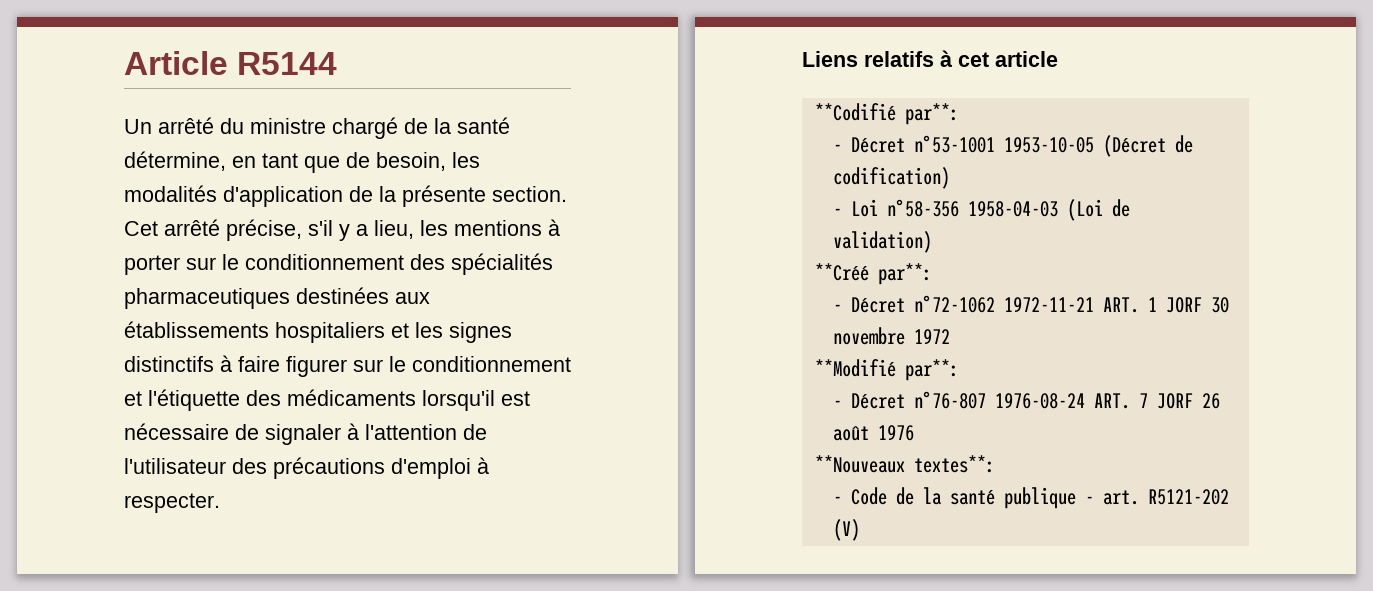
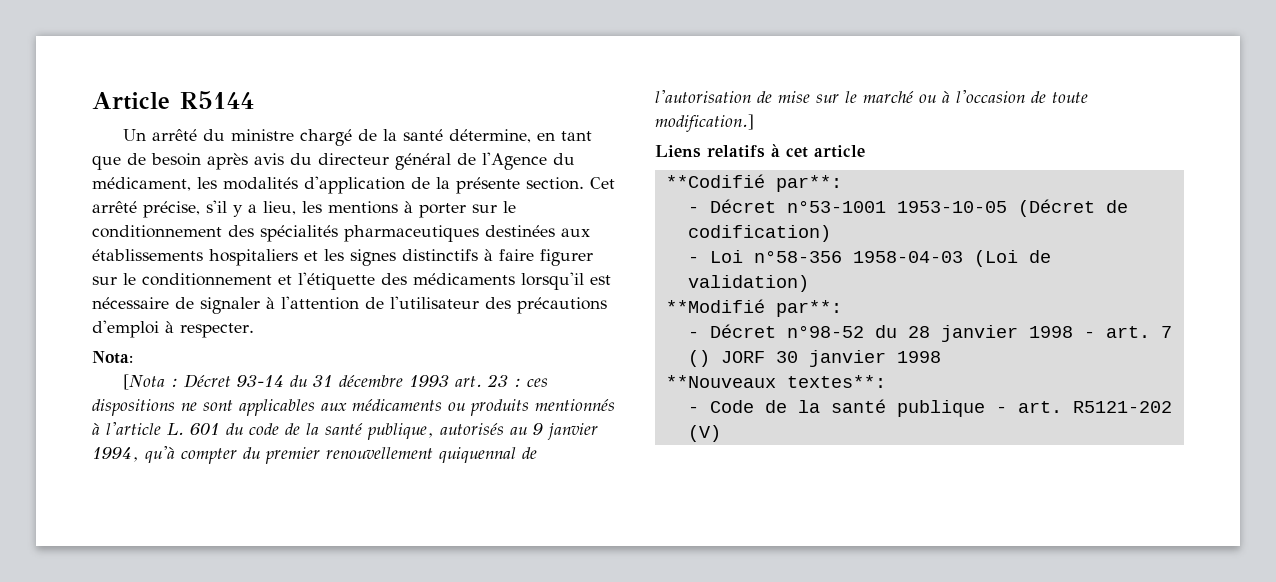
[376,152,446,171] besoin, -> [151,152,575,170] [92,177,191,191] besoin après avis du directeur général de l'Agence du médicament,
(220, 503) none -> [92,351,133,364] [122,374,548,390] [92,399,615,416] [92,422,598,440] [92,446,537,464] [655,90,1088,103] [655,114,754,132] // Nota: // [Nota : Décret 93-14 du 31 décembre 1993 art. 23 : ces dispositions ne sont applicables aux médicaments ou produits mentionnés à l'article L. 601 du code de la santé publique, autorisés au 9 janvier 1994, qu'à compter du premier renouvellement quiquennal de l'autorisation de mise sur le marché ou à l'occasion de toute modification.]
[814,263,932,285] [832,295,1229,313] [832,327,950,345] [814,359,959,381] [832,391,1220,409] [832,425,914,441] **Créé par**: // - Décret n°72-1062 1972-11-21 ART. 1 JORF 30 novembre 1972 // **Modifié par**: // - Décret n°76-807 1976-08-24 ART. 7 JORF 26 août 1976 -> [665,299,842,317] [687,324,1172,342] [687,350,941,367] **Modifié par**: // - Décret n°98-52 du 28 janvier 1998 - art. 7 () JORF 30 janvier 1998

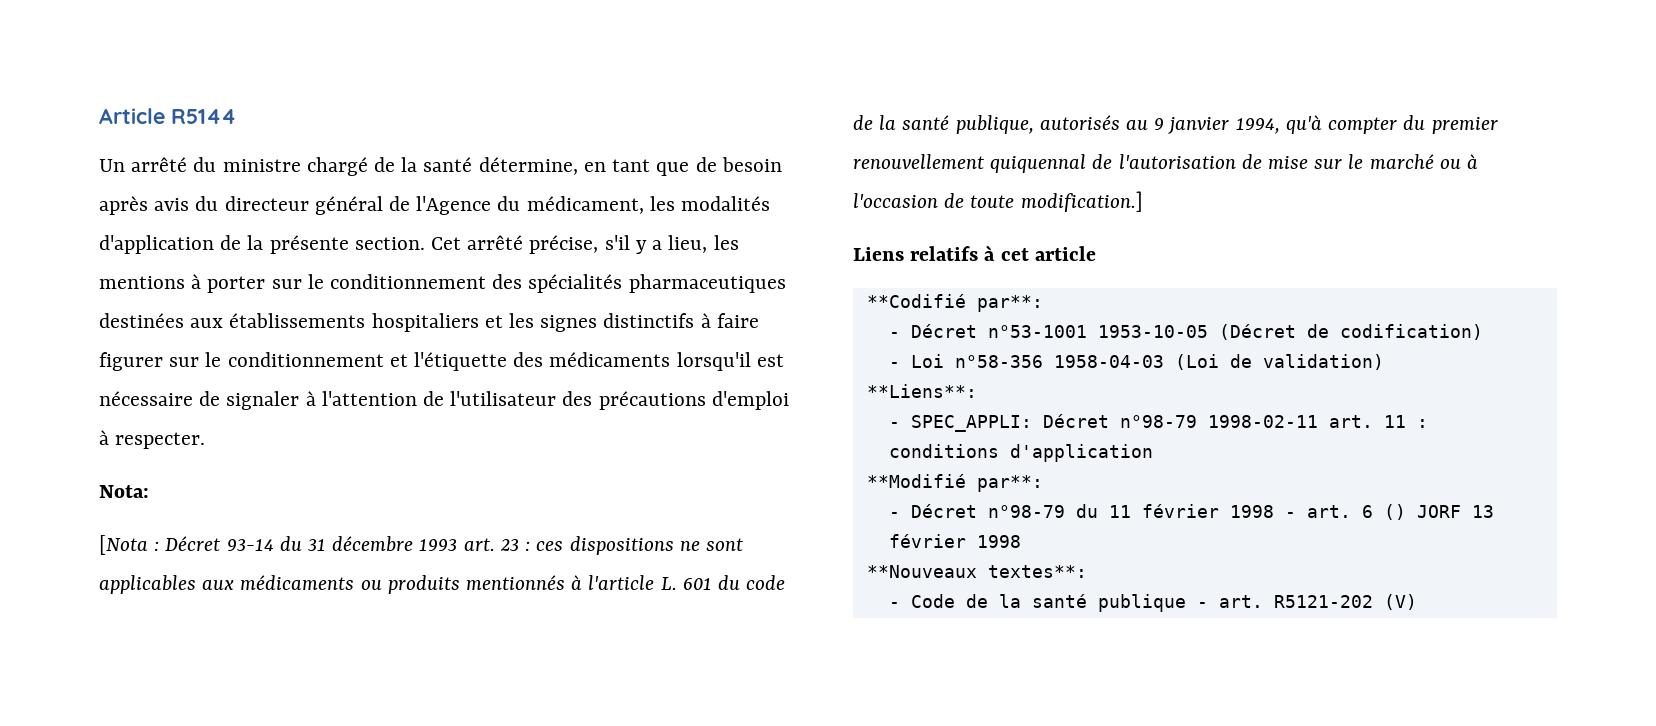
(809, 283) none -> [866,384,977,398] [888,414,1428,432] [888,444,1153,462] // **Liens**: // - SPEC_APPLI: Décret n°98-79 1998-02-11 art. 11 : conditions d'application
[786,325,1018,342] n°98-52 du 28 janvier -> [987,504,1219,518] n°98-79 du 11 février
[1160,326,1172,338] 7 -> [1361,505,1373,518] 6
[775,350,886,367] 30 janvier -> [1471,505,1494,518] [888,534,966,548] 13 février

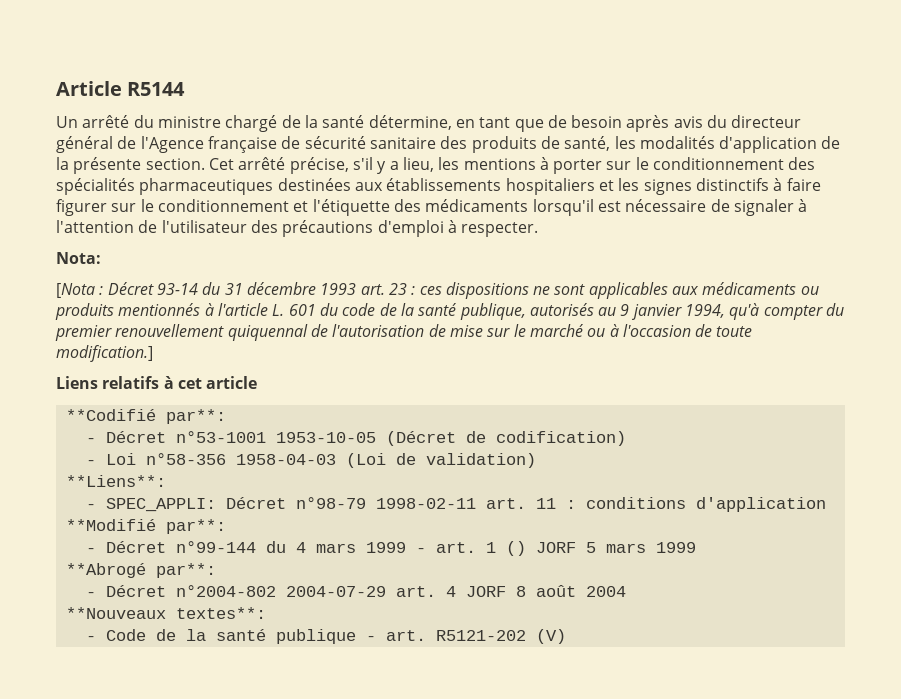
[497,196,644,214] du médicament, -> [207,136,611,153] française de sécurité sanitaire des produits de santé,
[987,504,1373,518] n°98-79 du 11 février 1998 - art. 6 -> [175,541,496,553] n°99-144 du 4 mars 1999 - art. 1
[1471,505,1494,518] [888,534,1021,548] 13 février 1998 -> [585,542,696,553] [65,563,216,578] [85,585,626,597] 5 mars 1999 // **Abrogé par**: // - Décret n°2004-802 2004-07-29 art. 4 JORF 8 août 2004

